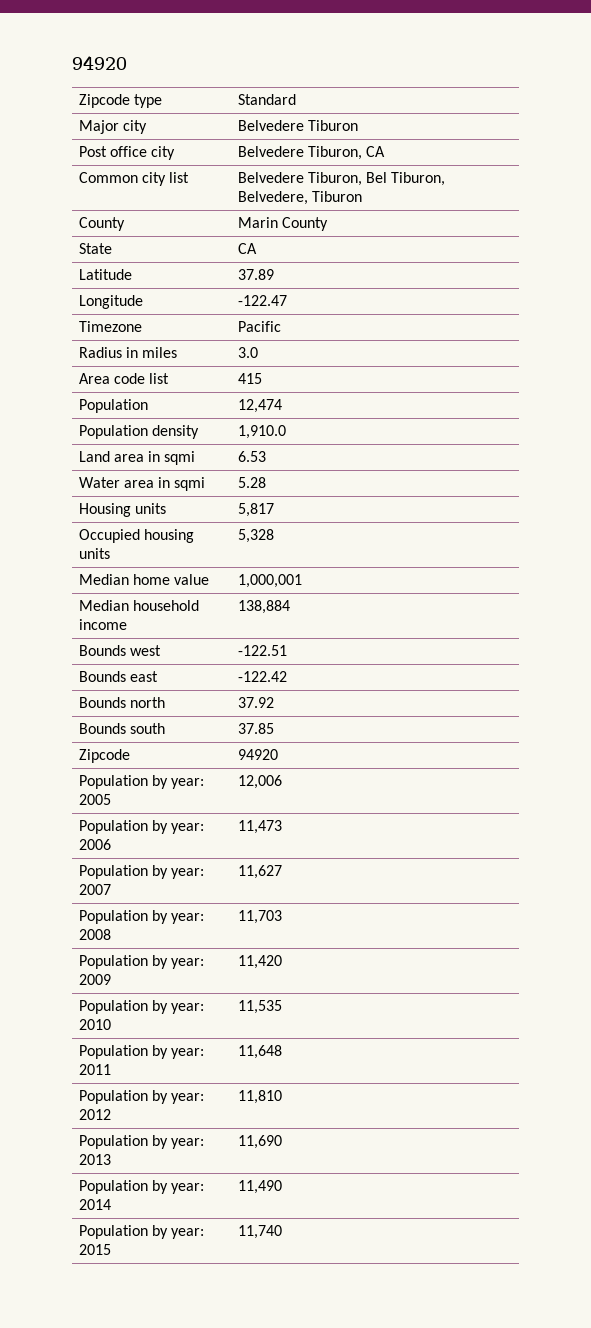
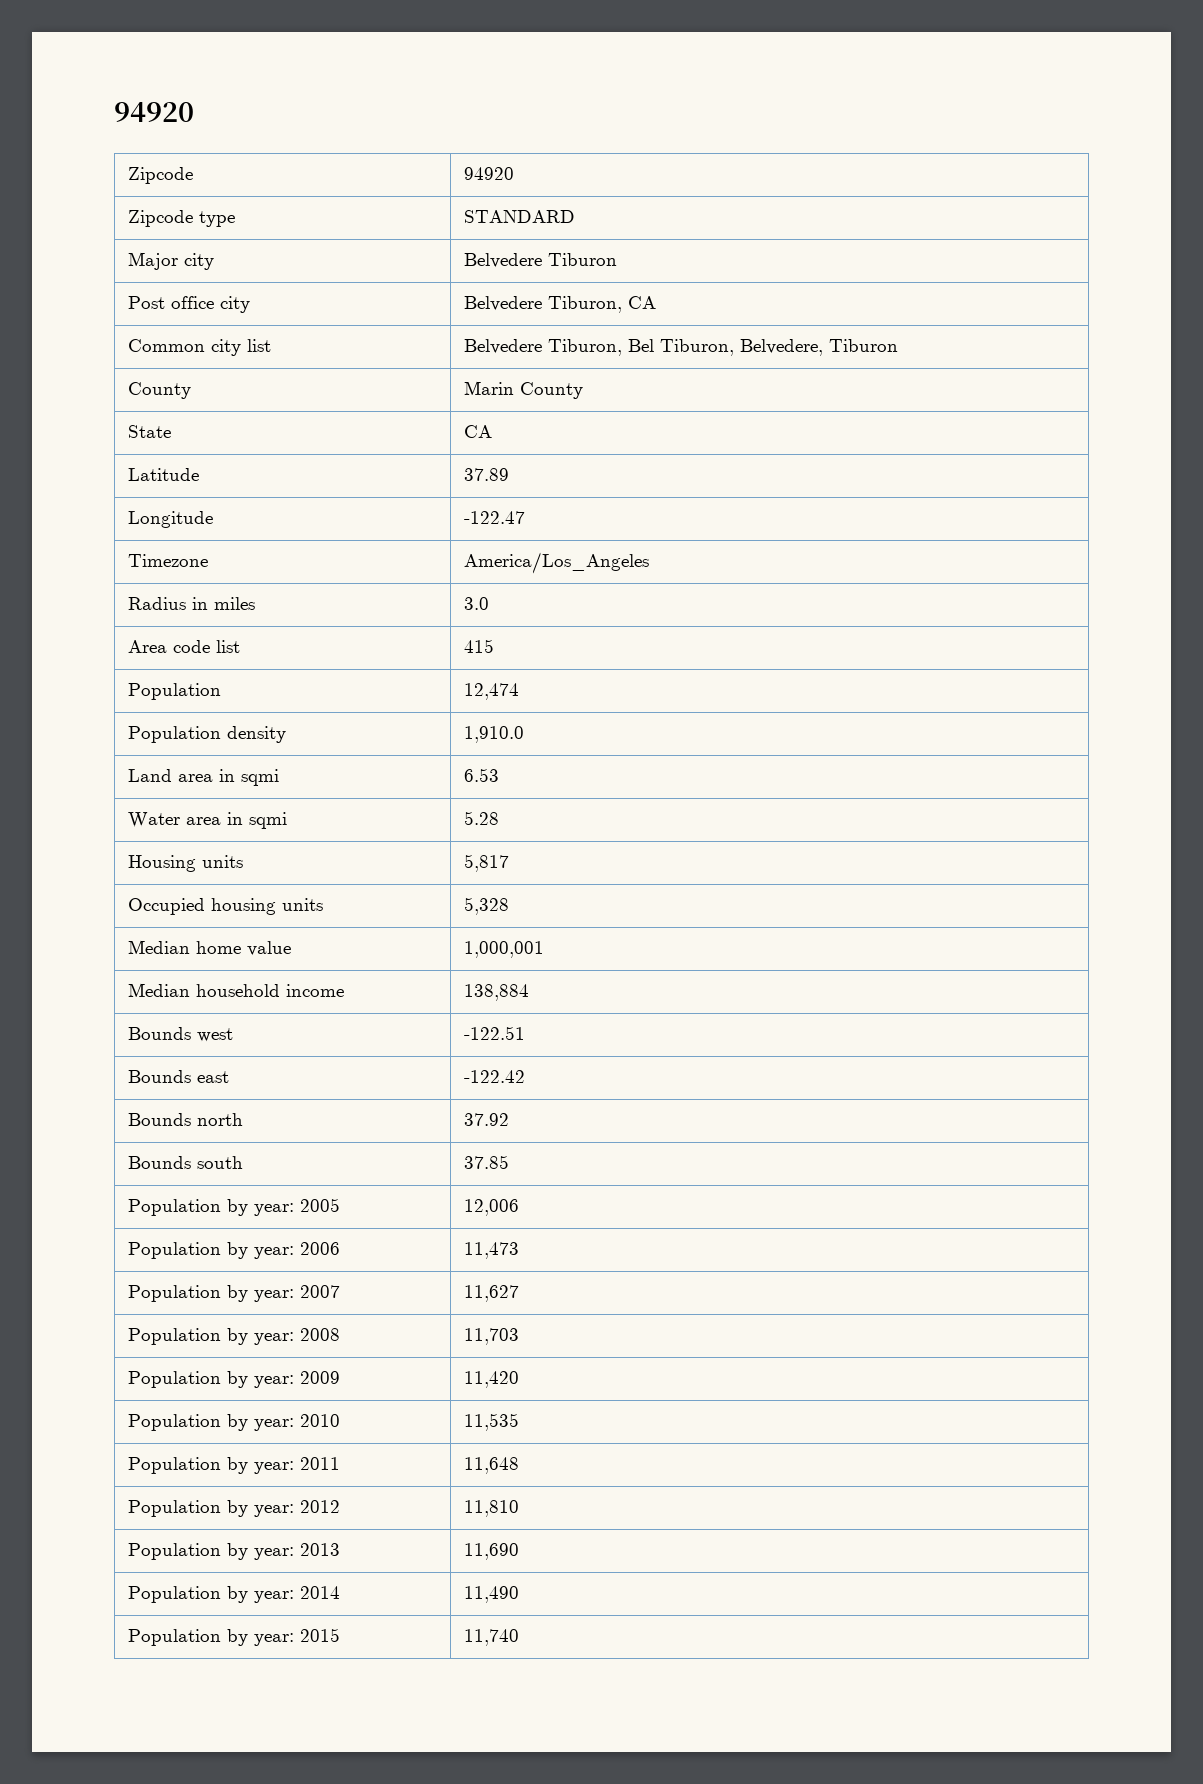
[72,55,127,70] 94920 -> [114,102,194,122] [128,167,194,184] [464,167,515,180] 94920 // Zipcode | 94920
[237,94,296,105] Standard -> [464,210,576,223] STANDARD
[237,321,281,332] Pacific -> [464,552,650,574] America/Los_Angeles
[78,749,130,763] [237,749,278,760] // Zipcode | 94920 -> (510, 1162) none

